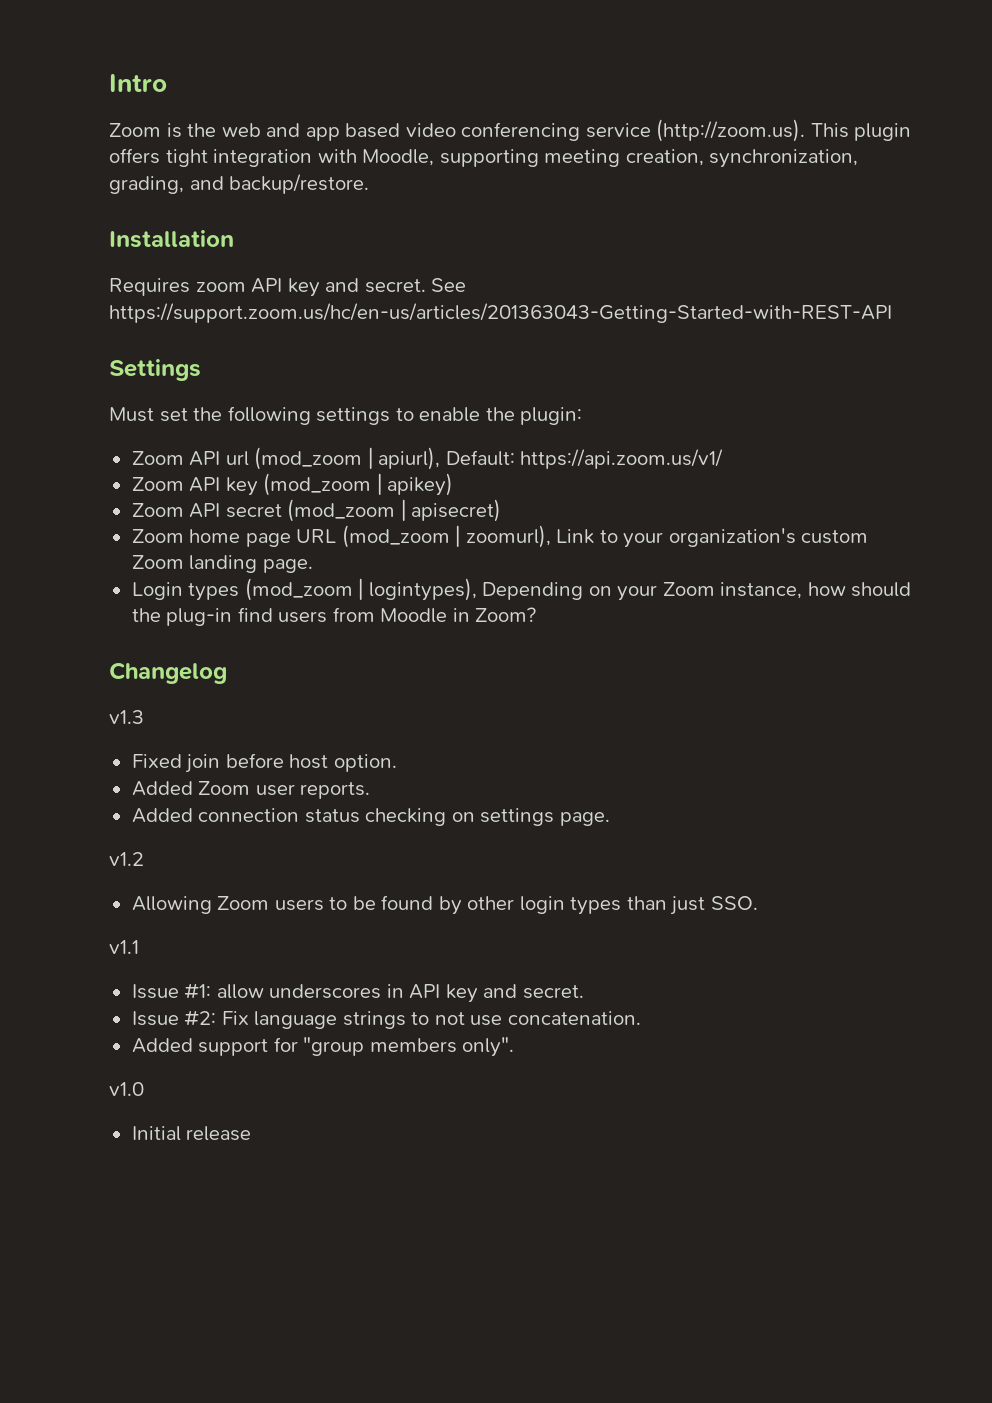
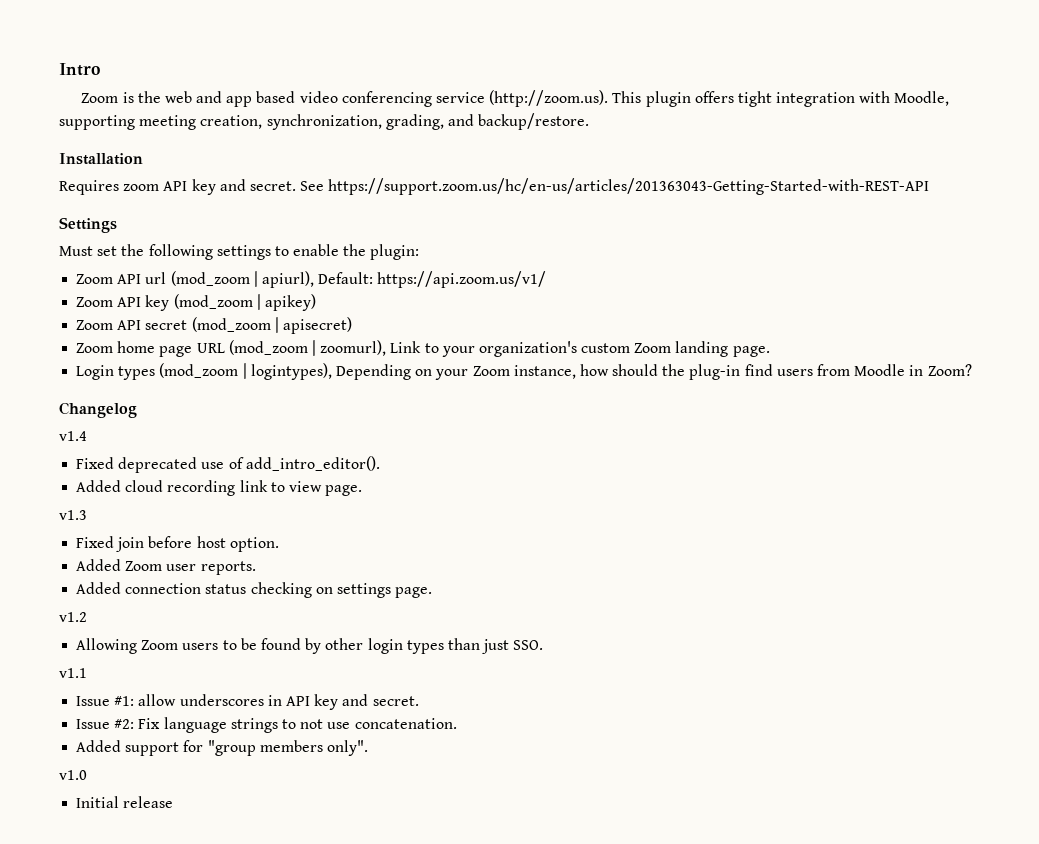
(227, 673) none -> [59,431,87,441] [76,456,380,473] [76,480,363,496] // v1.4 // Fixed deprecated use of add_intro_editor(). // Added cloud recording link to view page.

